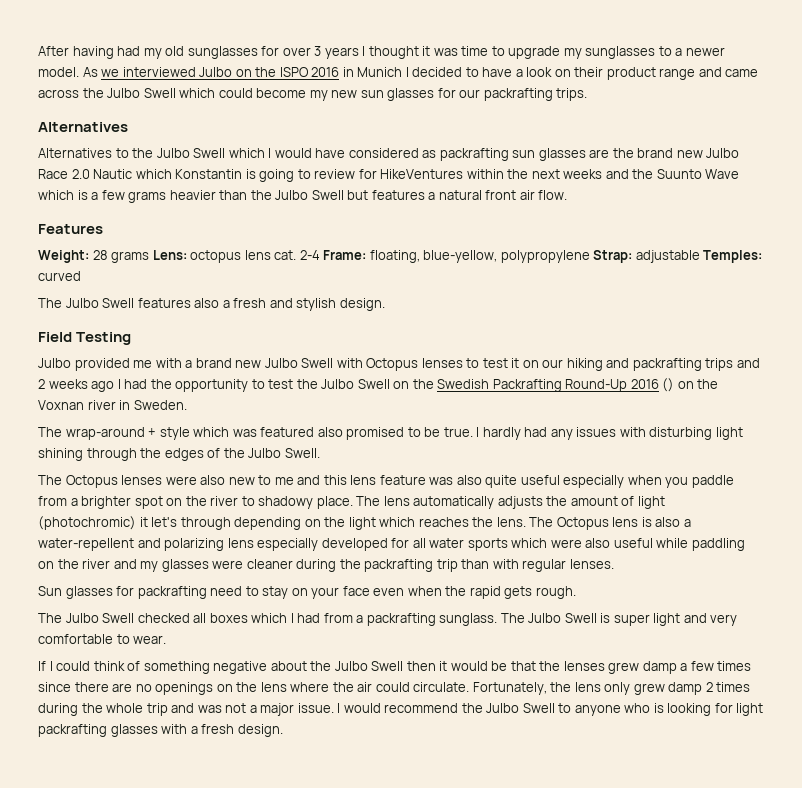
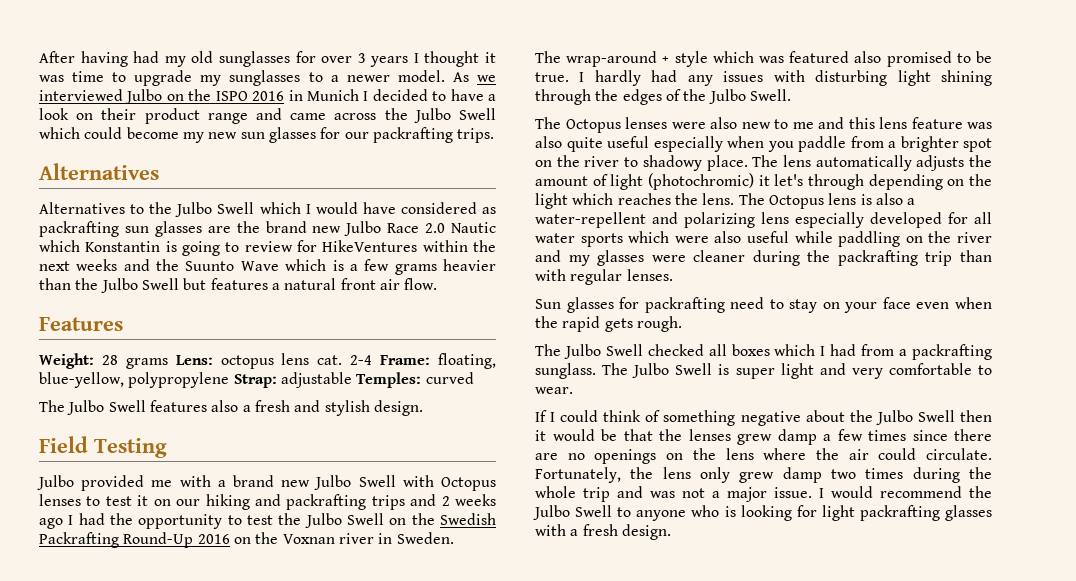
[662,378,675,392] () -> (230, 539) none
[705,682,713,692] 2 -> [831,469,856,479] two

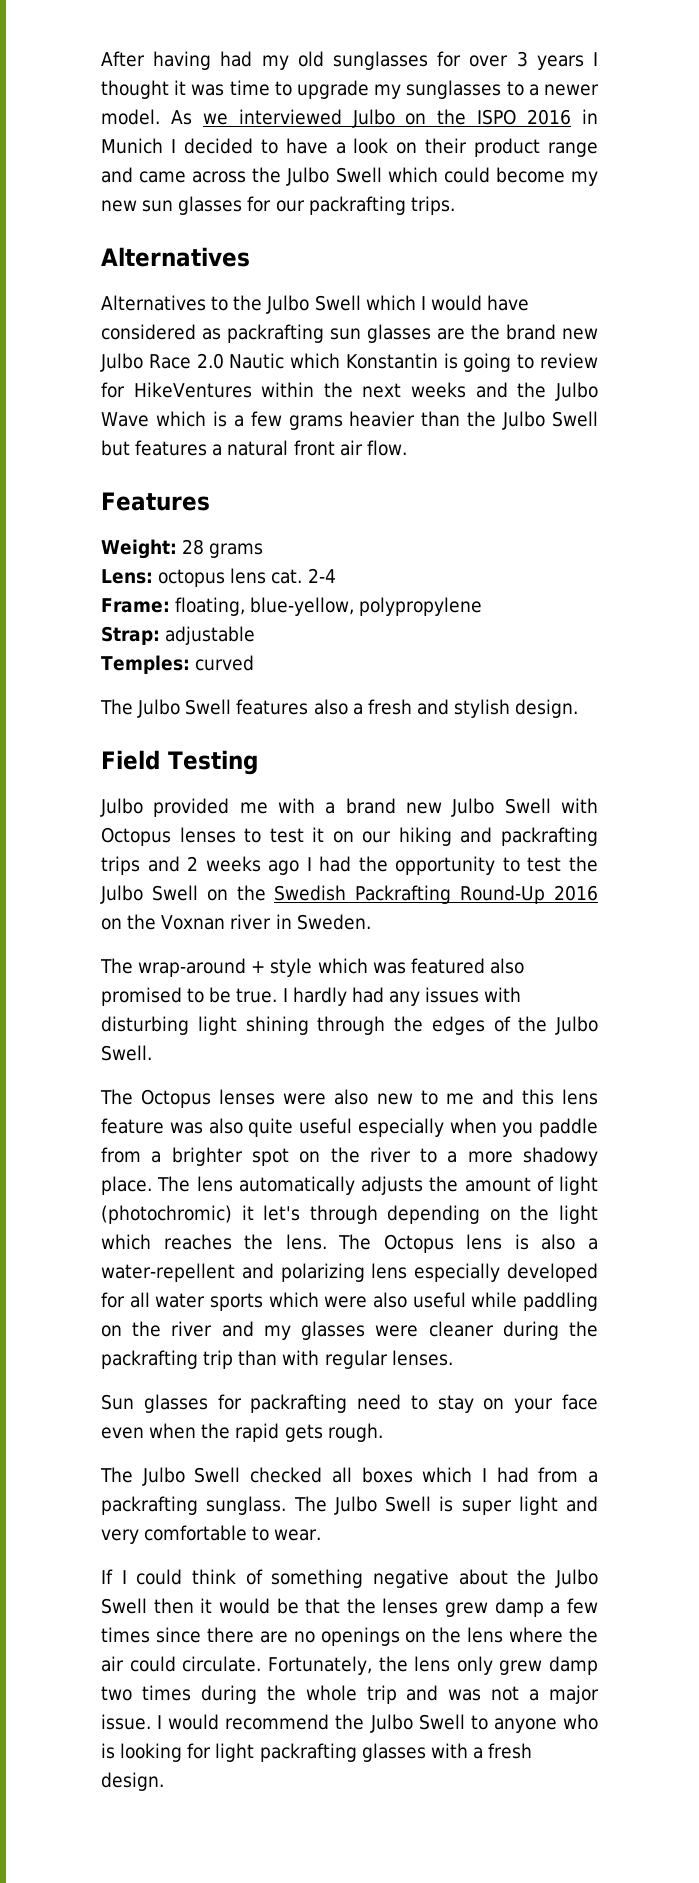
[185,261,235,271] Suunto -> [555,382,598,401] Julbo
(168, 363) none -> (264, 550) //
(373, 360) none -> (336, 575) //
(230, 380) none -> (483, 606) //
(352, 380) none -> (256, 635) //
(639, 162) none -> [447,1151,513,1163] a more

